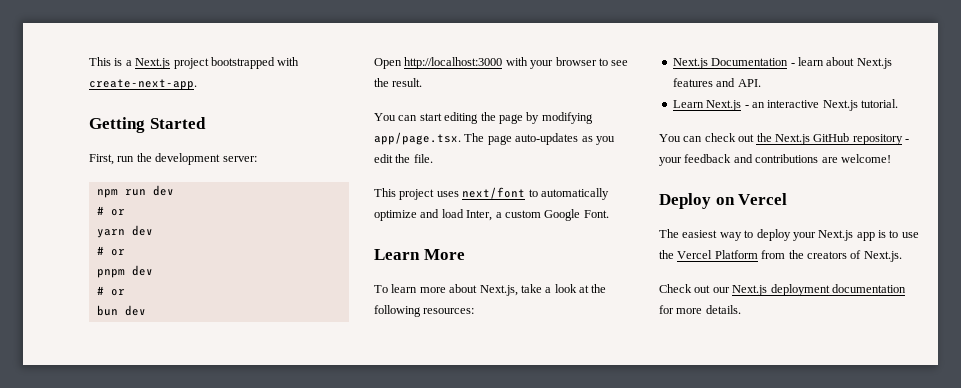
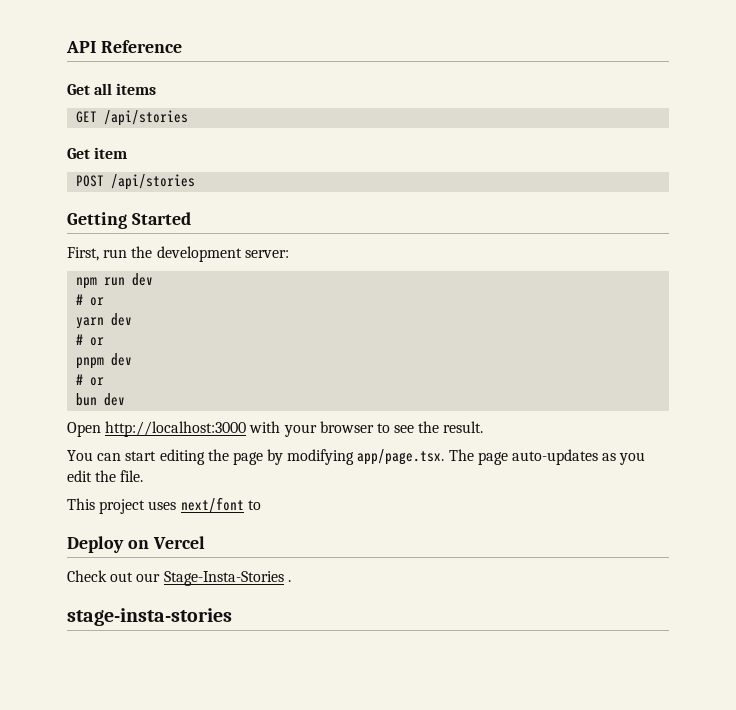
[89,57,300,69] [89,79,197,90] This is a Next.js project bootstrapped with create-next-app. -> [66,40,182,53] [67,83,157,95] [76,110,189,126] [67,147,128,159] [76,174,196,190] API Reference // Get all items // GET /api/stories // Get item // POST /api/stories
[540,188,609,200] [374,209,609,221] [374,249,465,260] [374,284,607,296] [374,305,475,317] [672,57,892,69] [672,78,761,87] [672,99,898,111] [659,133,909,145] [659,154,891,166] [659,193,788,209] [659,229,919,241] [659,250,902,262] [659,284,906,296] [659,305,741,314] automatically optimize and load Inter, a custom Google Font. // Learn More // To learn more about Next.js, take a look at the following resources: // Next.js Documentation - learn about Next.js features and API. // Learn Next.js - an interactive Next.js tutorial. // You can check out the Next.js GitHub repository - your feedback and contributions are welcome! // Deploy on Vercel // The easiest way to deploy your Next.js app is to use the Vercel Platform from the creators of Next.js. // Check out our Next.js deployment documentation for more details. -> [67,536,205,553] [67,570,291,586] [67,608,232,626] // Deploy on Vercel // Check out our Stage-Insta-Stories . // stage-insta-stories

